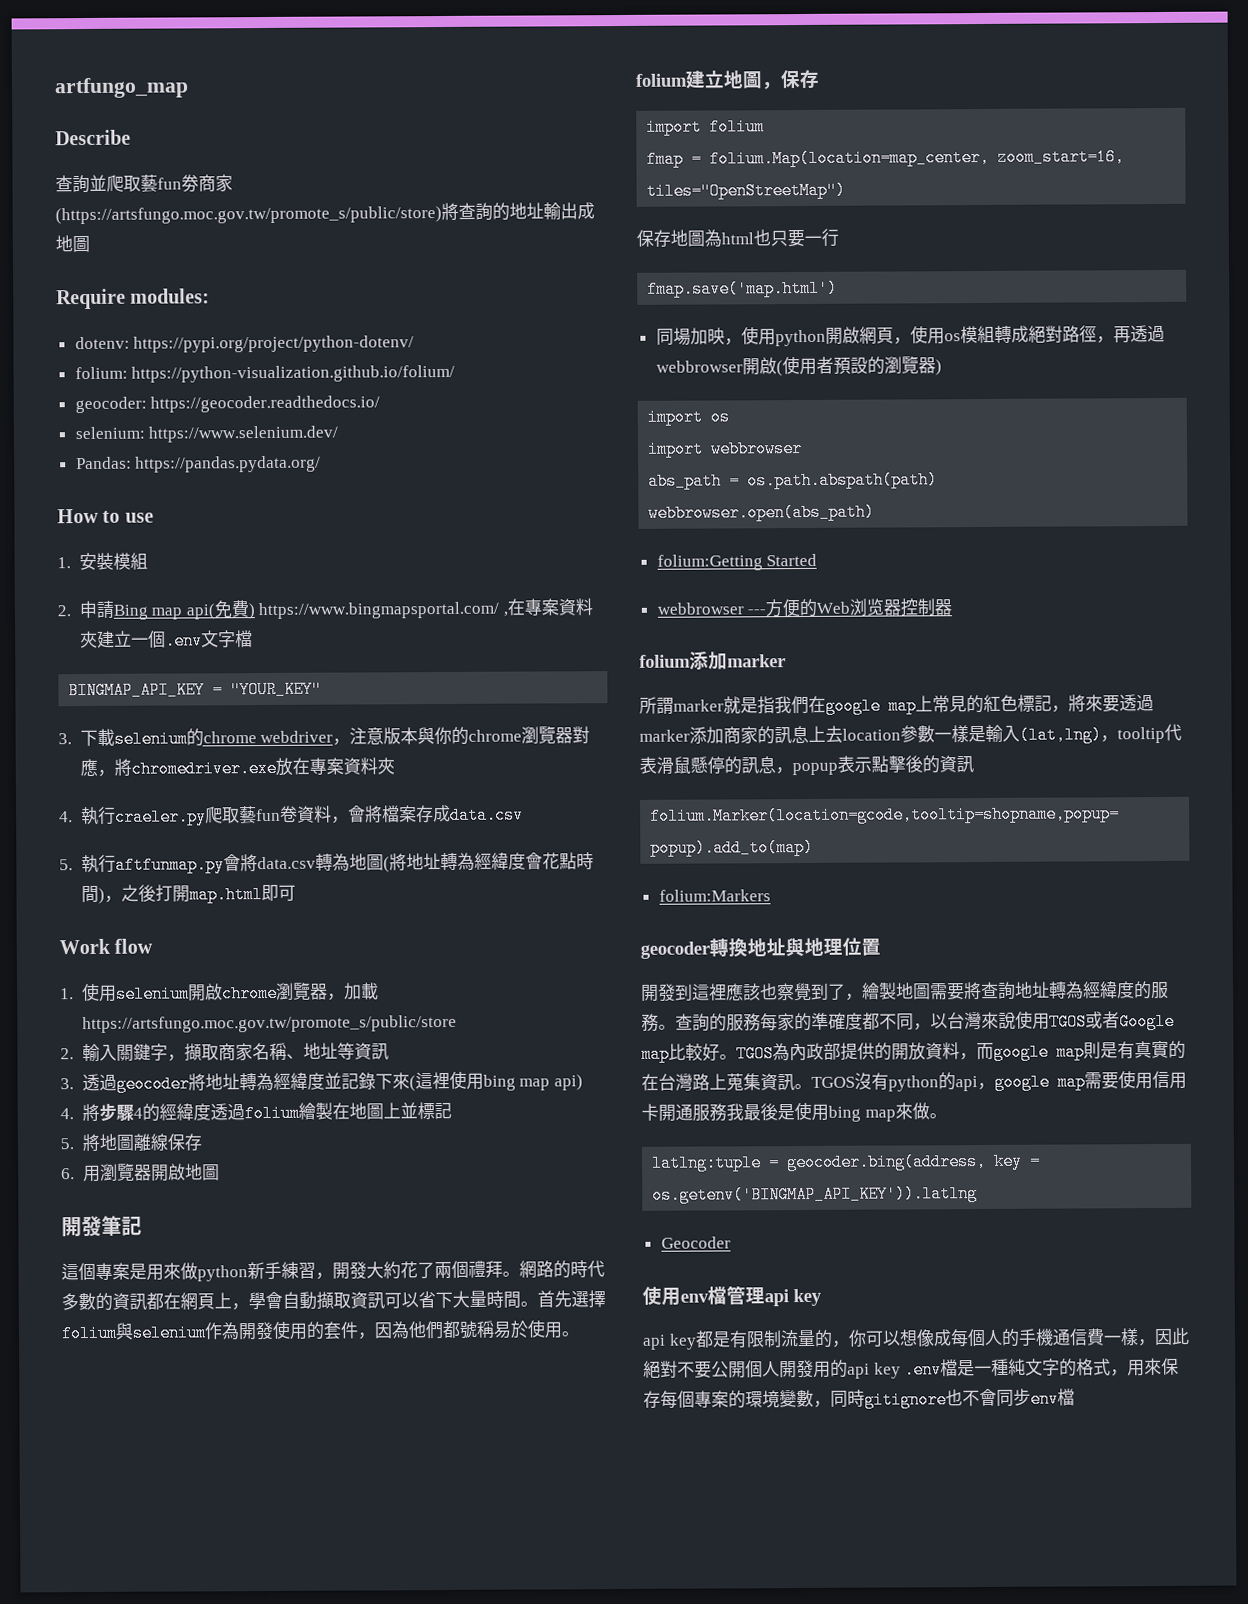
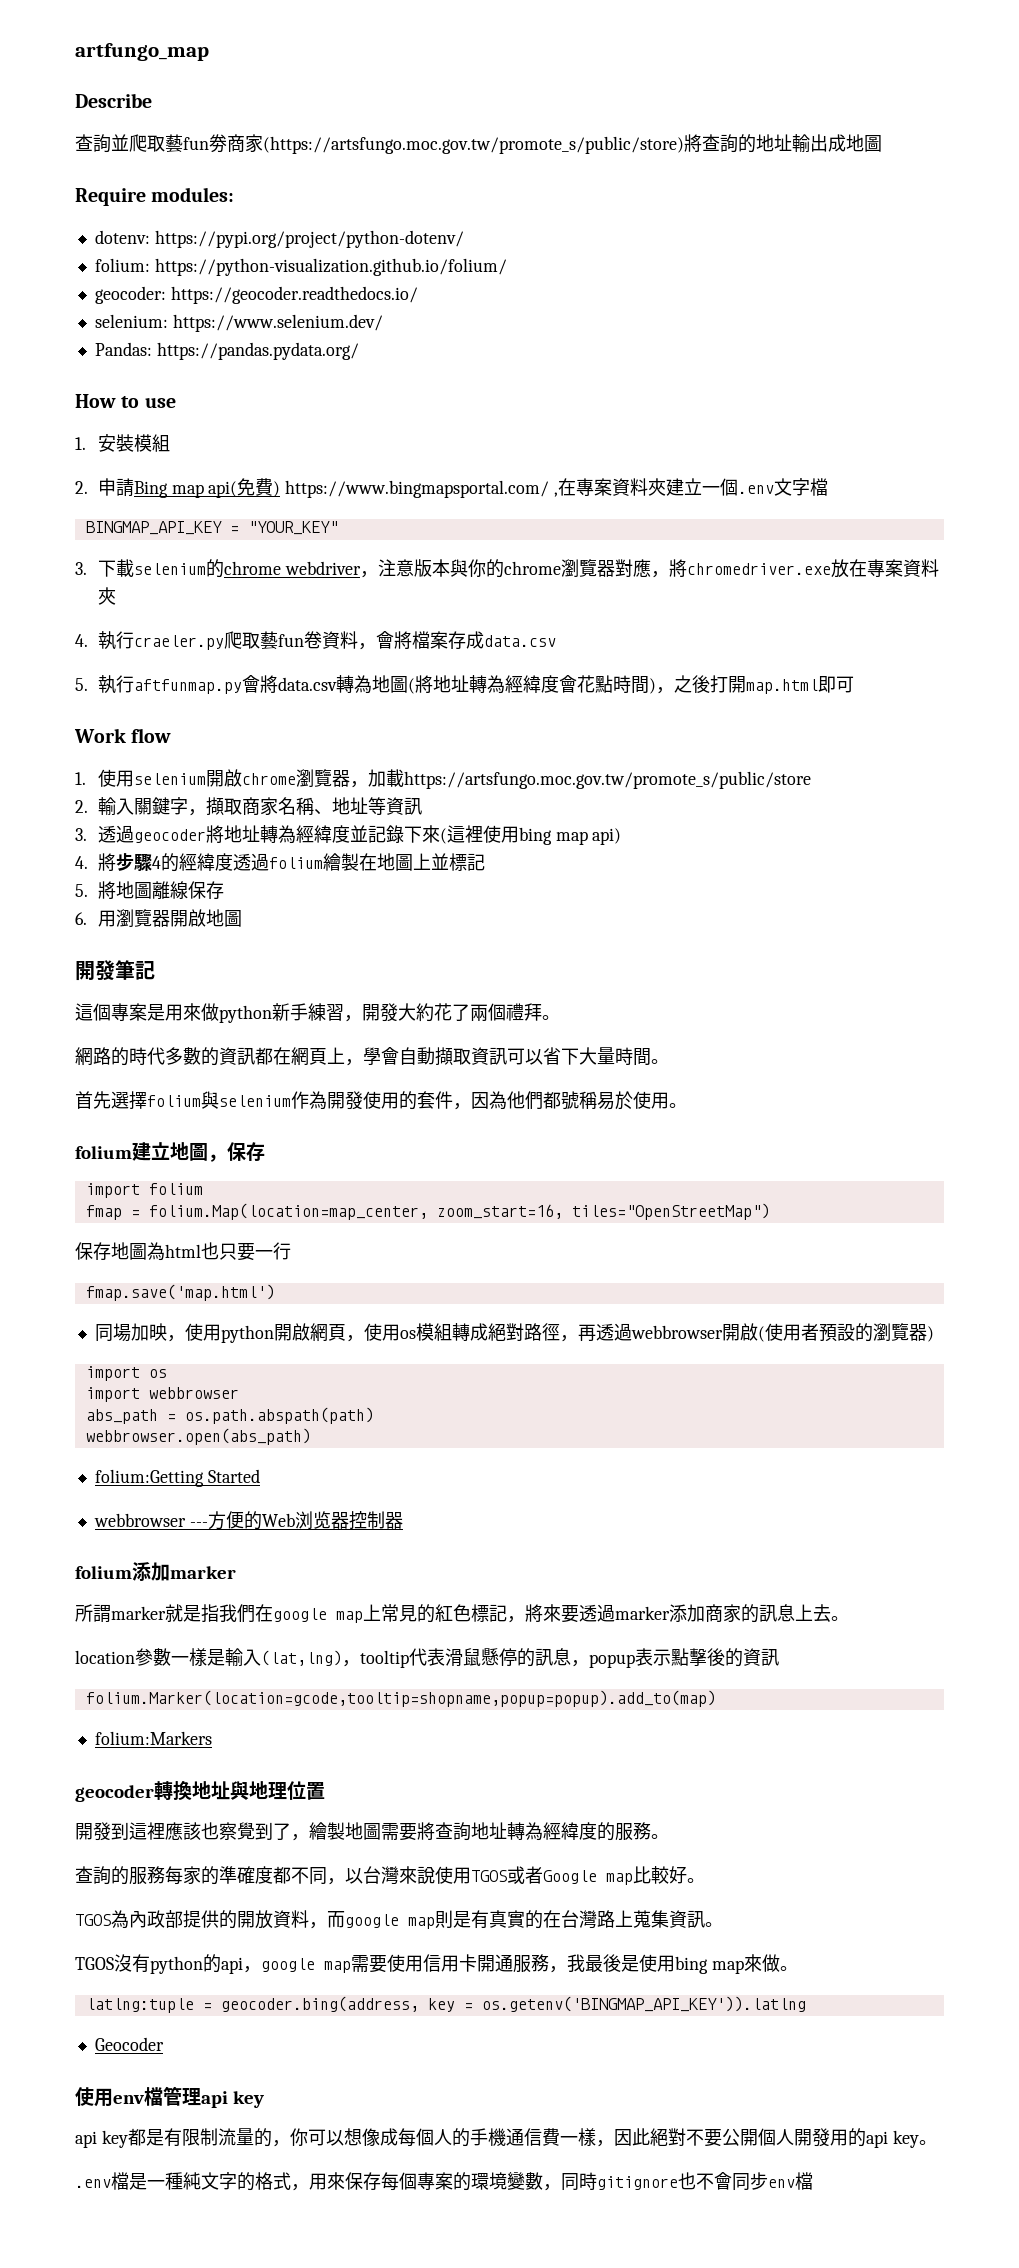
(520, 1274) none -> (560, 1017) //
(538, 1304) none -> (669, 1061) //
(843, 734) none -> [831,1616,849,1621] 。 //
(676, 1027) none -> (669, 1836) //
(737, 1057) none -> (705, 1880) //
(812, 1086) none -> (723, 1924) //
(727, 1112) none -> [549,1966,567,1973] ，
(901, 1370) none -> [918,2140,937,2145] 。 //

